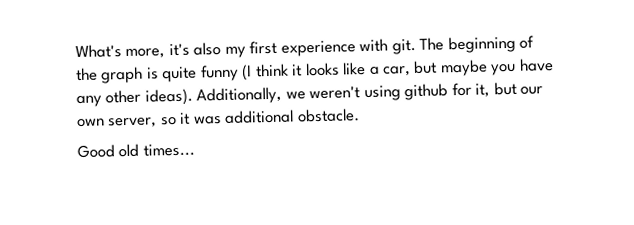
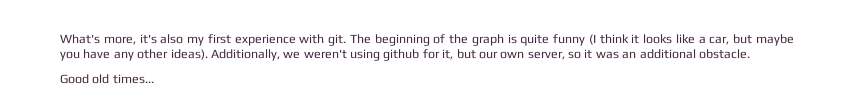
(222, 120) none -> [622,51,637,59] an

